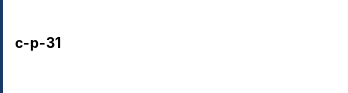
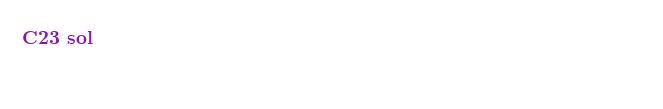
[15,37,61,51] c-p-31 -> [22,31,93,44] C23 sol

